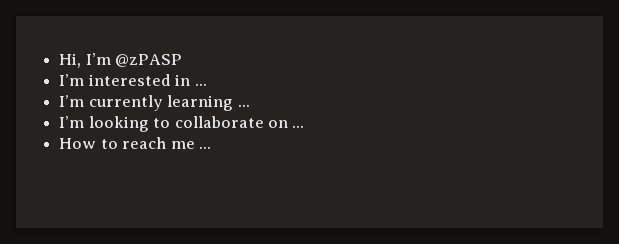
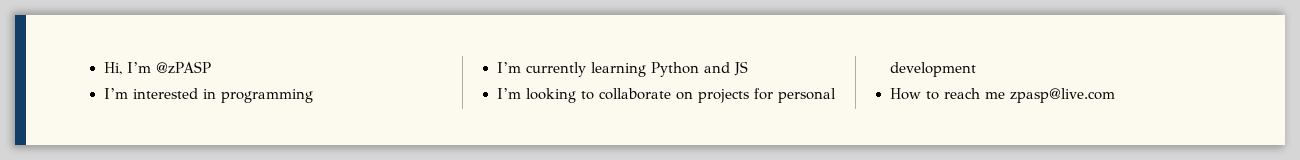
[194,83,207,86] ... -> [220,89,313,103] programming
[237,104,250,107] ... -> [650,61,748,77] Python and JS
[292,125,305,128] ... -> [697,88,836,103] [889,62,976,77] projects for personal development
[198,146,211,149] ... -> [1009,88,1115,103] zpasp@live.com

